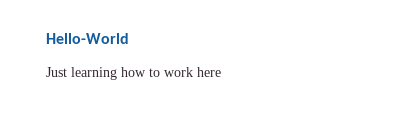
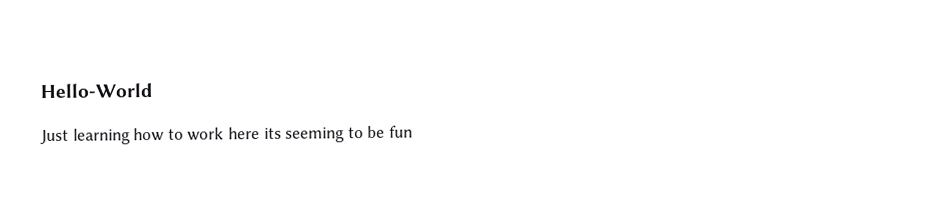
(221, 72) none -> [263,125,413,143] its seeming to be fun

